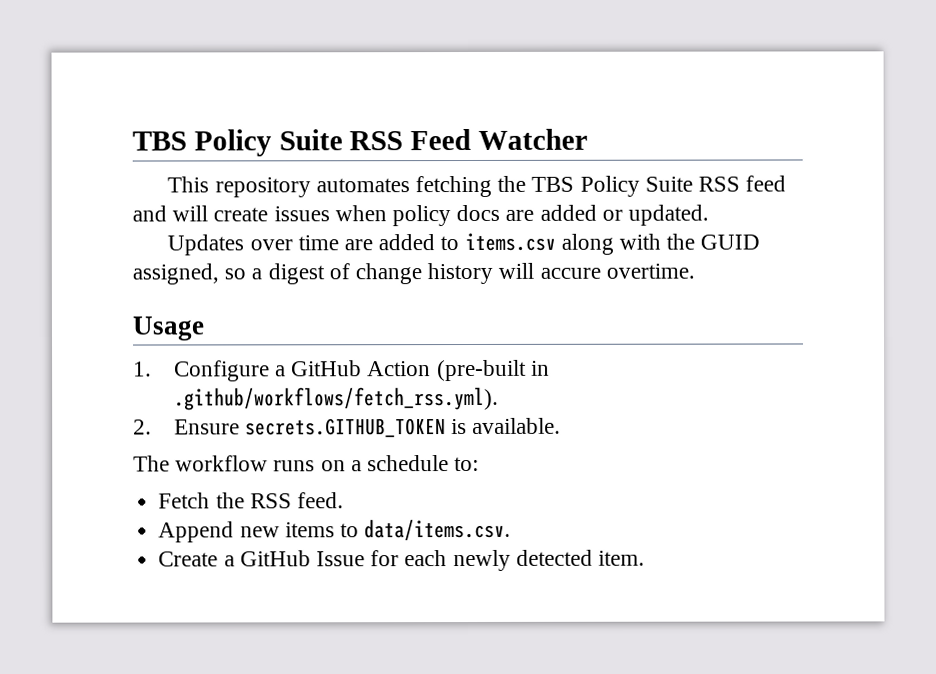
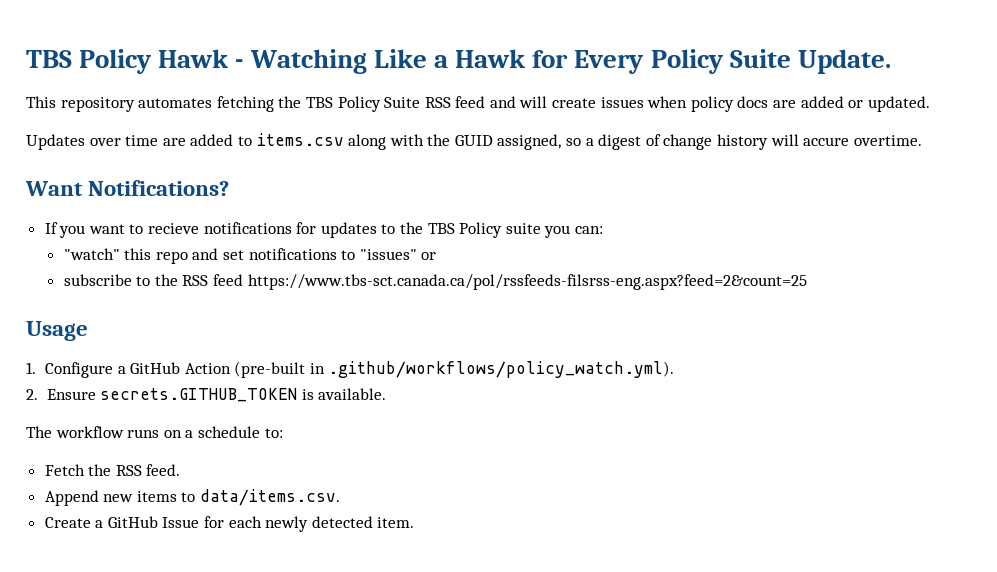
[132,128,589,157] TBS Policy Suite RSS Feed Watcher -> [26,49,891,74] TBS Policy Hawk - Watching Like a Hawk for Every Policy Suite Update.
(695, 271) none -> [25,180,230,196] [44,222,603,238] [63,248,437,264] [63,274,807,290] // Want Notifications? // If you want to recieve notifications for updates to the TBS Policy suite you can: // "watch" this repo and set notifications to "issues" or // subscribe to the RSS feed https://www.tbs-sct.canada.ca/pol/rssfeeds-filsrss-eng.aspx?feed=2&count=25
[173,386,499,411] .github/workflows/fetch_rss.yml). -> [328,361,675,378] .github/workflows/policy_watch.yml).

